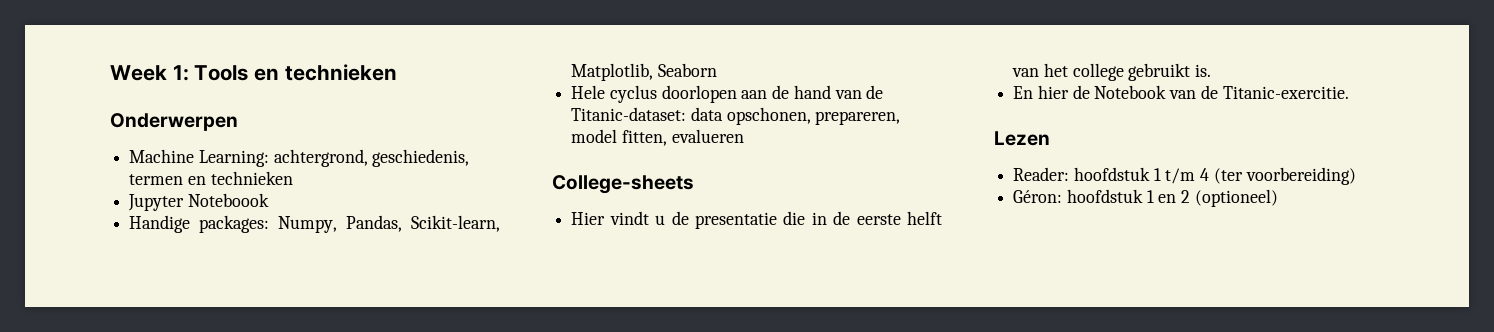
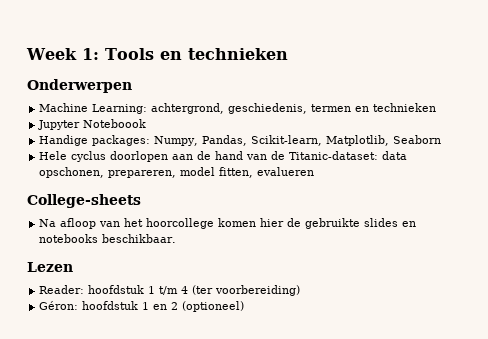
[571,211,942,229] [1012,63,1212,81] [1013,85,1349,99] Hier vindt u de presentatie die in de eerste helft van het college gebruikt is. // En hier de Notebook van de Titanic-exercitie. -> [39,218,417,229] [39,234,177,243] Na afloop van het hoorcollege komen hier de gebruikte slides en notebooks beschikbaar.

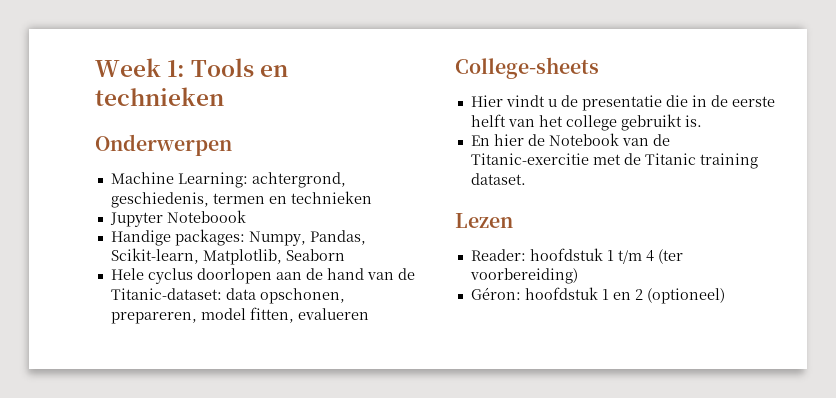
[39,218,417,229] [39,234,177,243] Na afloop van het hoorcollege komen hier de gebruikte slides en notebooks beschikbaar. -> [470,95,775,111] [470,114,702,131] [470,133,670,146] [470,153,758,169] [470,173,526,185] Hier vindt u de presentatie die in de eerste helft van het college gebruikt is. // En hier de Notebook van de Titanic-exercitie met de Titanic training dataset.

